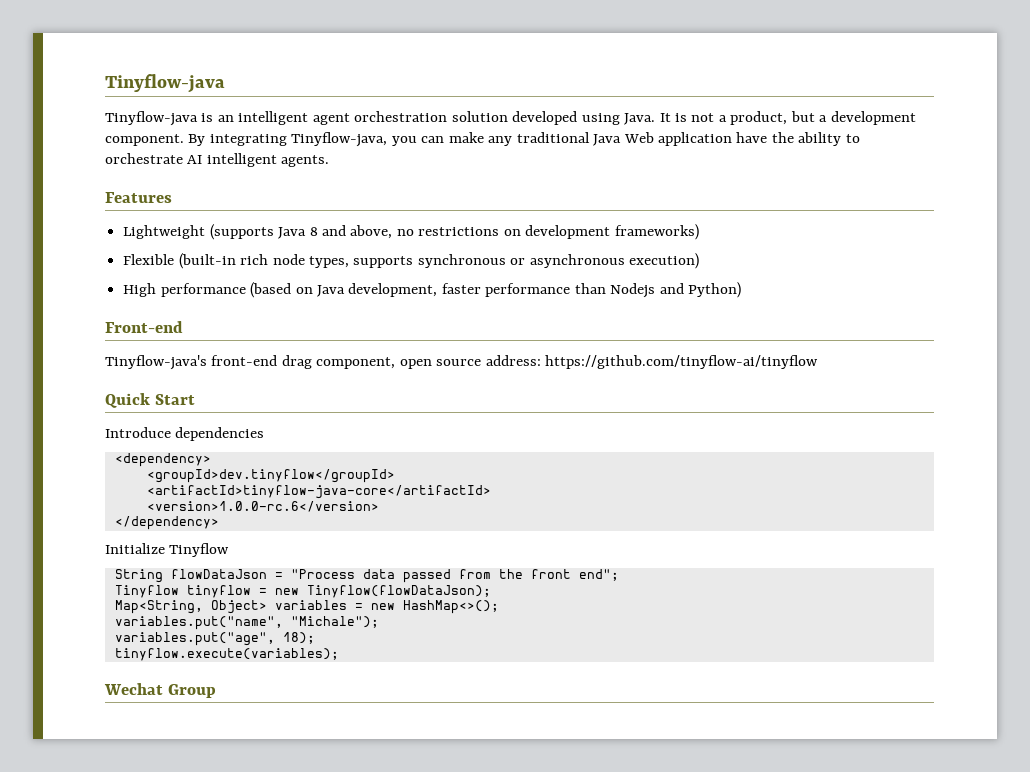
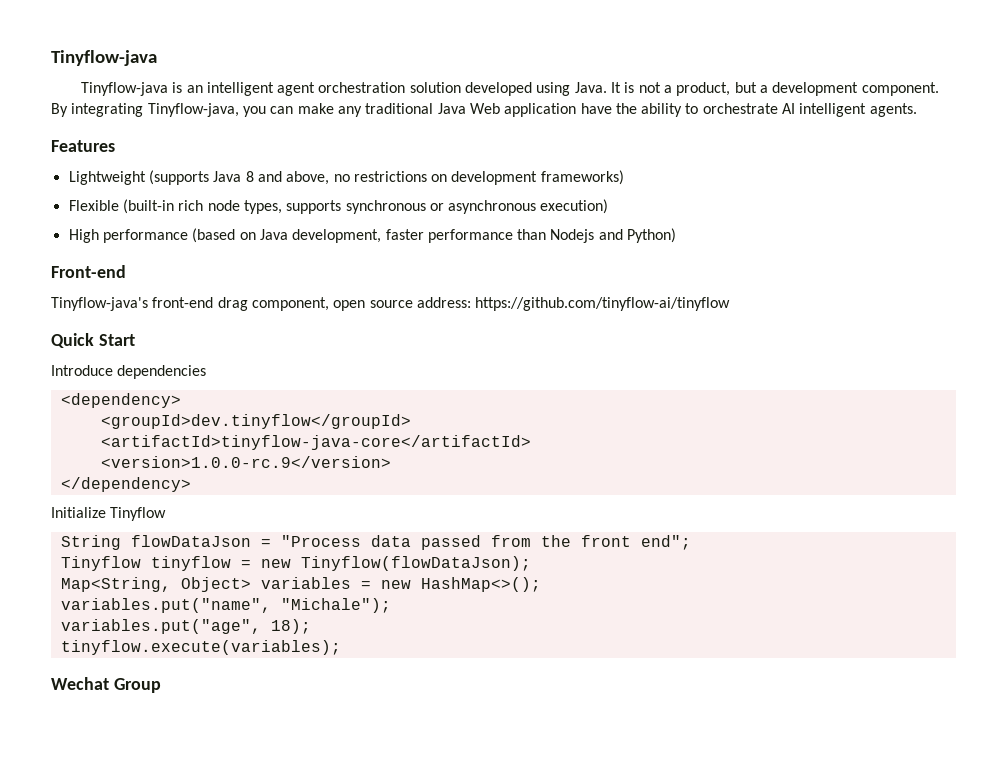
[146,501,379,512] <version>1.0.0-rc.6</version> -> [100,456,391,468] <version>1.0.0-rc.9</version>

